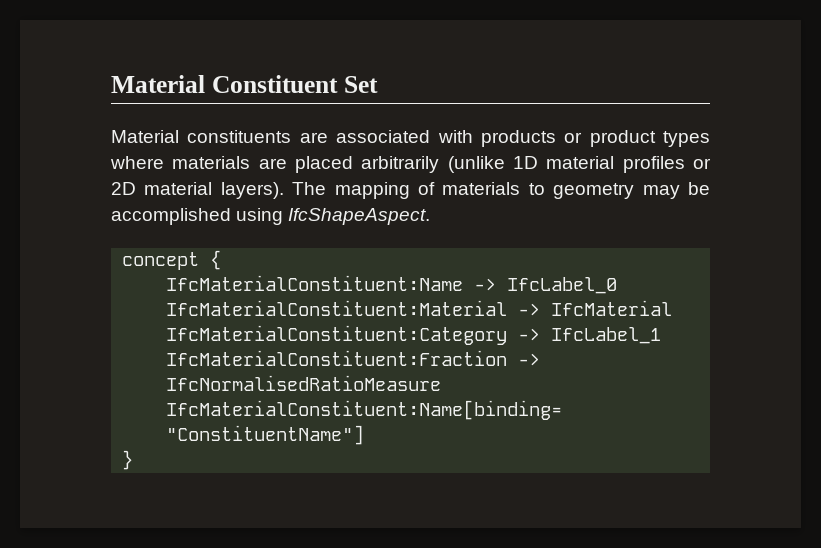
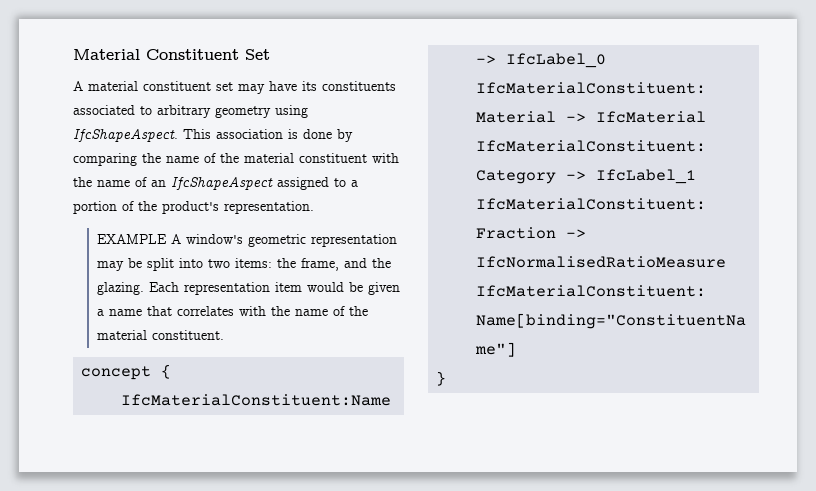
[111,130,710,147] [110,156,711,173] [111,182,710,199] [111,208,431,225] Material constituents are associated with products or product types where materials are placed arbitrarily (unlike 1D material profiles or 2D material layers). The mapping of materials to geometry may be accomplished using IfcShapeAspect. -> [73,81,396,94] [73,105,308,118] [73,129,353,142] [73,153,399,166] [73,177,358,190] [73,201,314,214] [97,234,398,247] [97,258,392,271] [97,282,401,295] [97,306,369,316] [97,330,225,340] A material constituent set may have its constituents associated to arbitrary geometry using IfcShapeAspect. This association is done by comparing the name of the material constituent with the name of an IfcShapeAspect assigned to a portion of the product's representation. // EXAMPLE A window's geometric representation may be split into two items: the frame, and the glazing. Each representation item would be given a name that correlates with the name of the material constituent.

